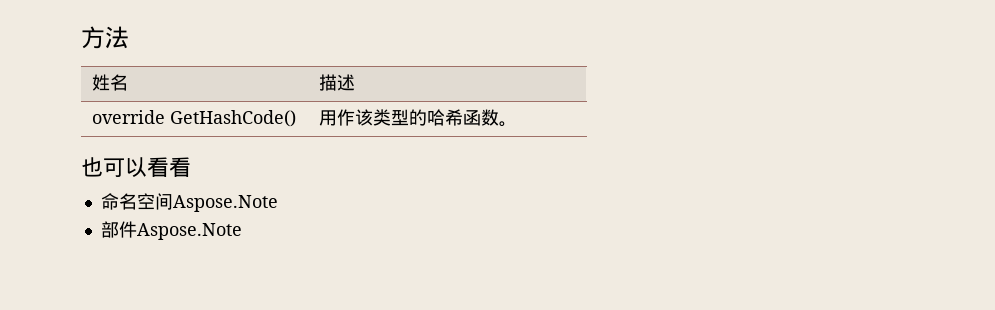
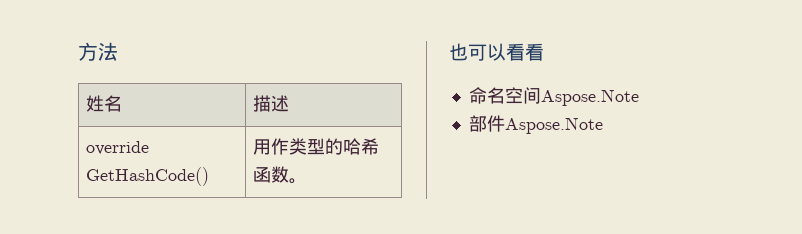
[354,109,373,126] 该 -> (289, 146) none

